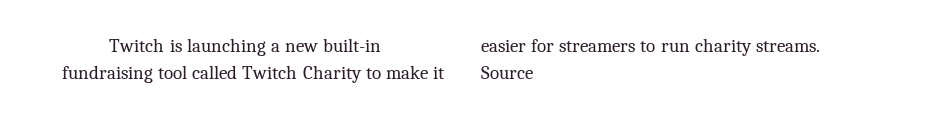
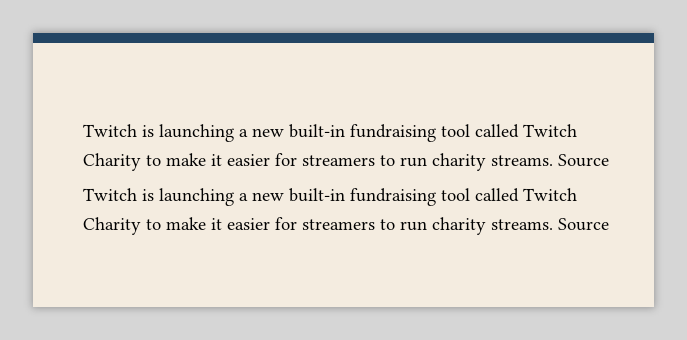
(533, 72) none -> [83,188,577,206] [83,217,609,235] // Twitch is launching a new built-in fundraising tool called Twitch Charity to make it easier for streamers to run charity streams. Source

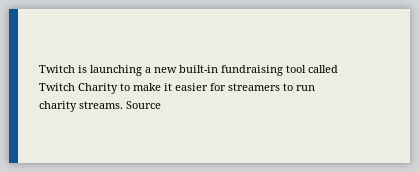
[83,188,577,206] [83,217,609,235] // Twitch is launching a new built-in fundraising tool called Twitch Charity to make it easier for streamers to run charity streams. Source -> (161, 105) none

